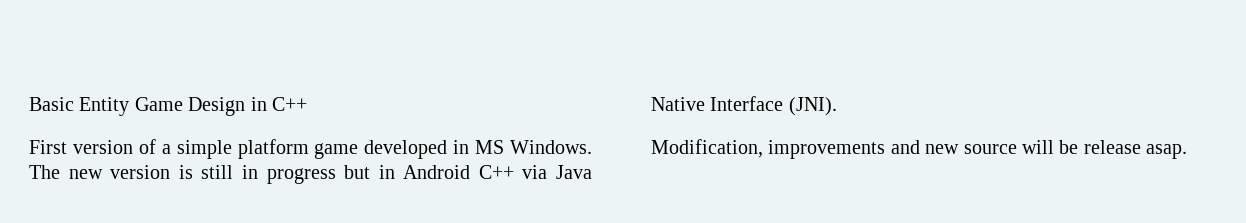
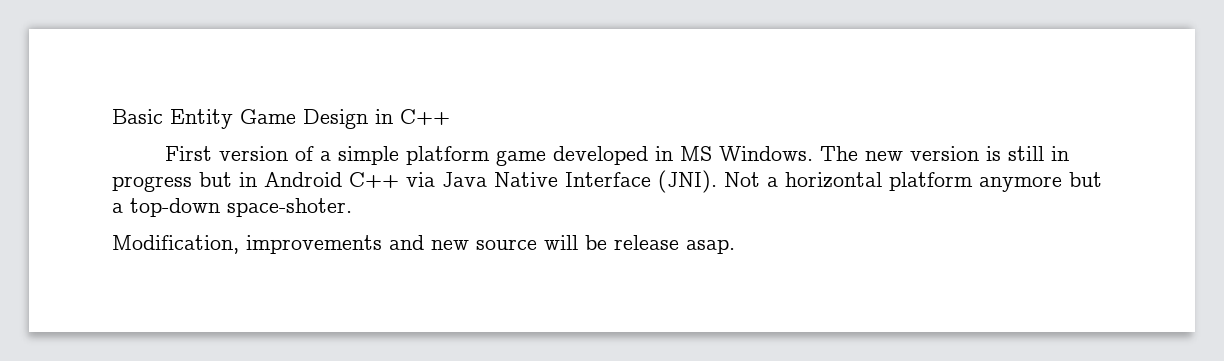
(837, 106) none -> [724,172,1102,192] [112,198,352,217] Not a horizontal platform anymore but a top-down space-shoter.

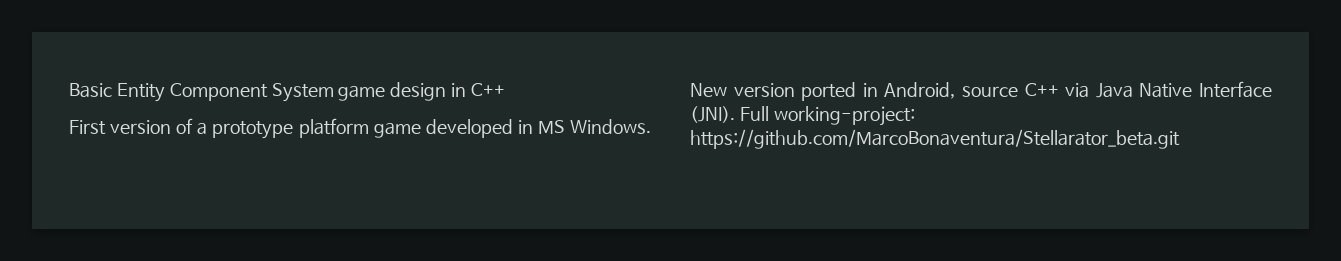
[240,109,368,129] Game Design -> [169,82,447,102] Component System game design
[338,146,400,165] simple -> [212,121,294,139] prototype
[820,146,1070,161] [112,172,342,192] The new version is still in progress but in Android -> [690,82,1018,101] New version ported in Android, source
[724,172,1102,192] [112,198,352,217] [112,235,735,254] Not a horizontal platform anymore but a top-down space-shoter. // Modification, improvements and new source will be release asap. -> [739,106,915,126] [690,129,1180,149] Full working-project: https://github.com/MarcoBonaventura/Stellarator_beta.git

